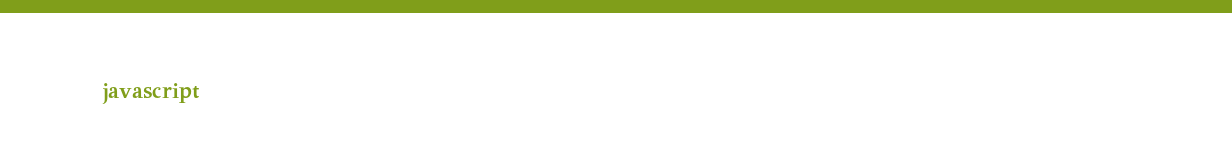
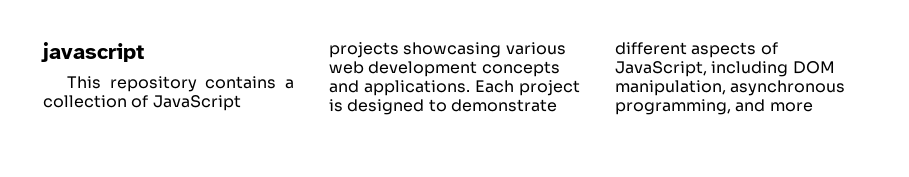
(200, 93) none -> [67,76,294,92] [43,95,241,111] [329,42,566,58] [329,61,560,77] [329,80,580,96] [329,99,557,115] [615,42,778,58] [615,61,835,77] [615,80,846,96] [615,99,813,115] // This repository contains a collection of JavaScript projects showcasing various web development concepts and applications. Each project is designed to demonstrate different aspects of JavaScript, including DOM manipulation, asynchronous programming, and more

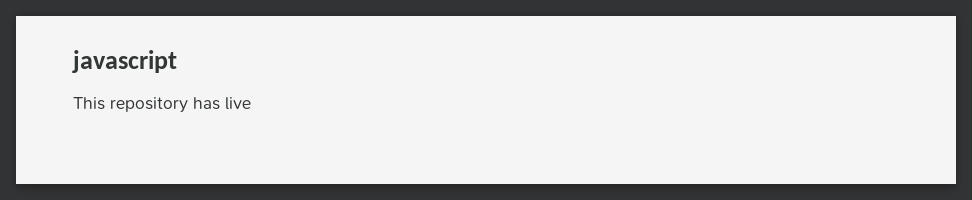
[205,76,294,89] [43,95,241,111] [329,42,566,58] [329,61,560,77] [329,80,580,96] [329,99,557,115] [615,42,778,58] [615,61,835,77] [615,80,846,96] [615,99,813,115] contains a collection of JavaScript projects showcasing various web development concepts and applications. Each project is designed to demonstrate different aspects of JavaScript, including DOM manipulation, asynchronous programming, and more -> [193,97,251,110] has live

